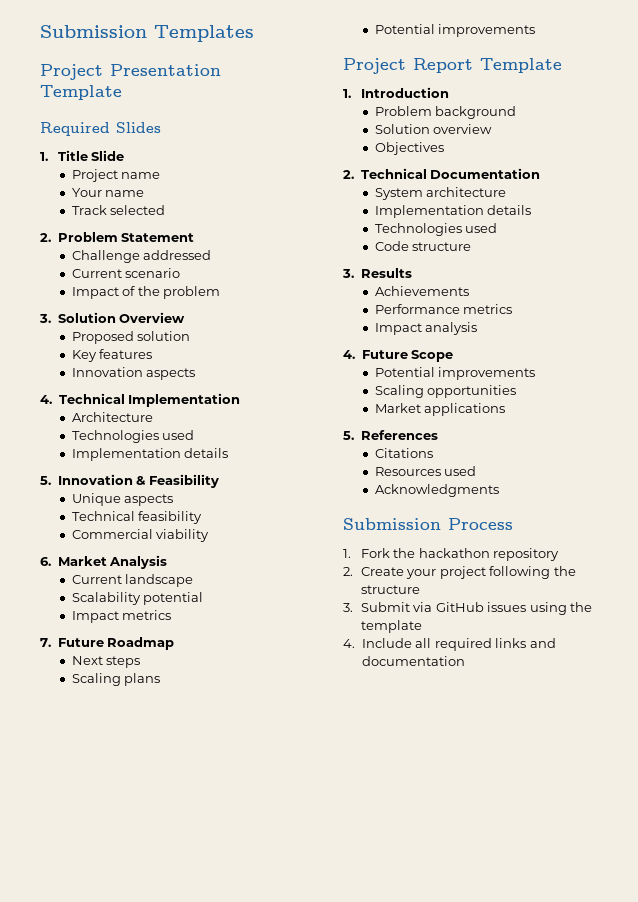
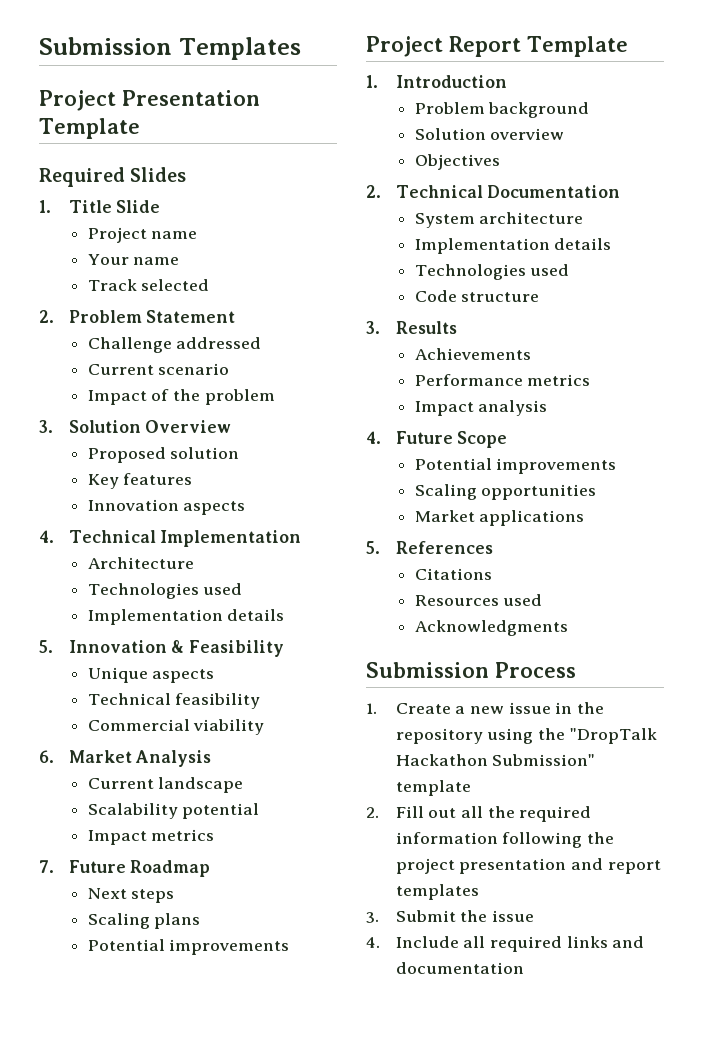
[360,548,560,561] [343,566,576,579] [360,585,420,594] [343,602,593,615] [360,620,422,633] Fork the hackathon repository // 2. Create your project following the structure // 3. Submit via GitHub issues using the template -> [395,702,605,714] [395,728,657,744] [395,754,596,766] [395,780,471,796] [366,806,592,822] [395,832,614,848] [395,858,661,874] [395,884,479,900] [366,910,534,923] Create a new issue in the repository using the "DropTalk Hackathon Submission" template // 2. Fill out all the required information following the project presentation and report templates // 3. Submit the issue

